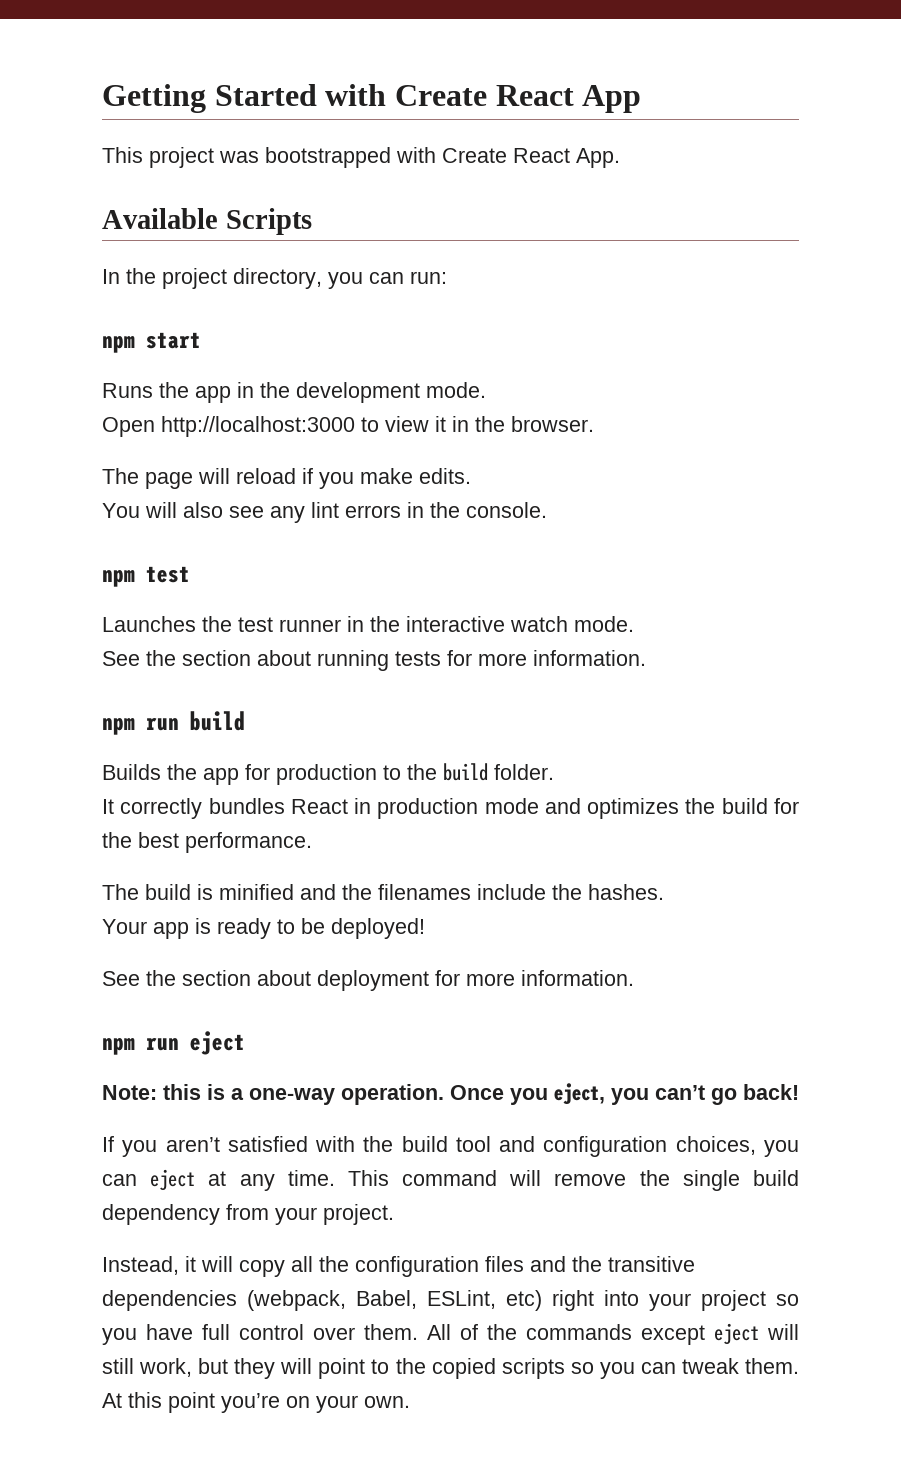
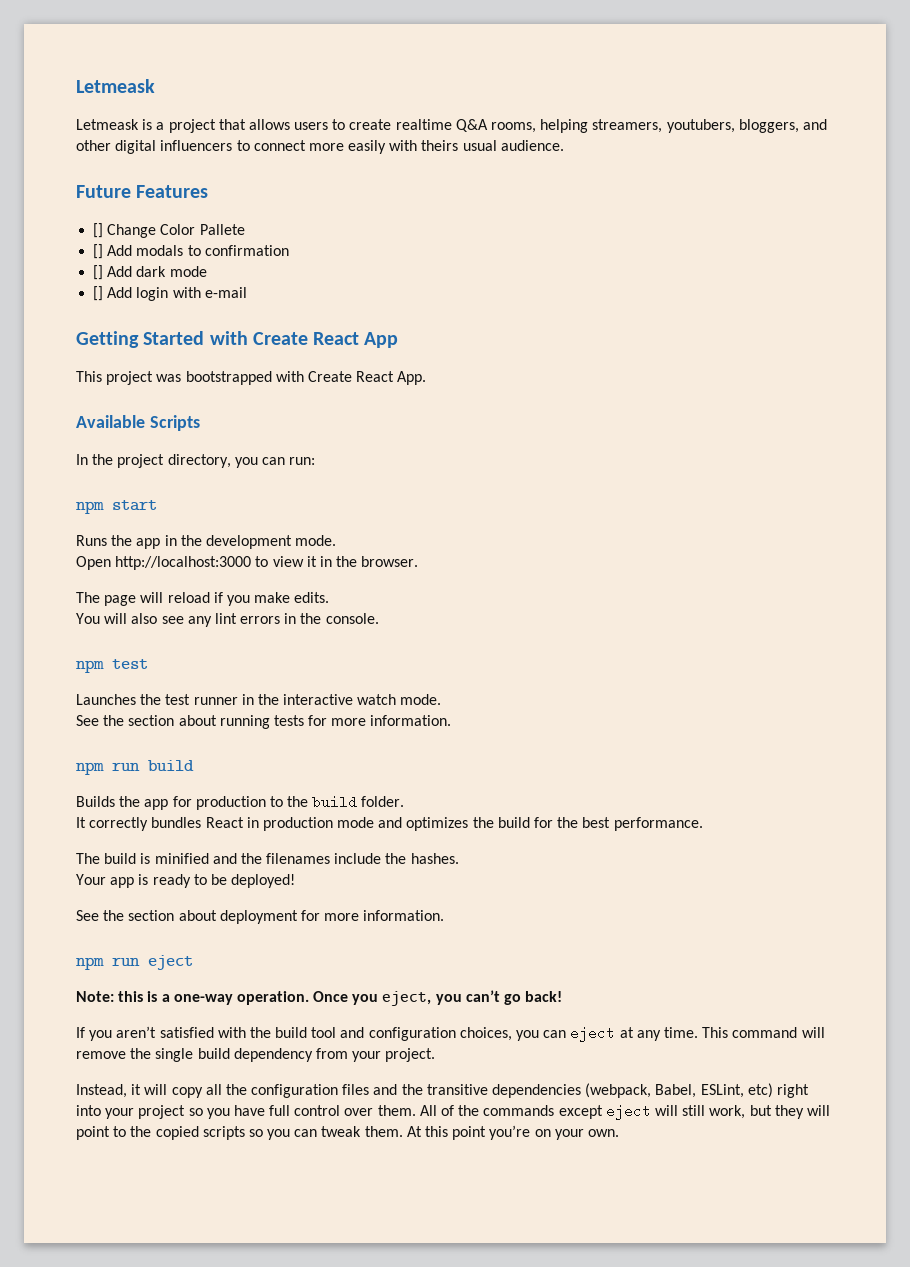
(102, 98) none -> [76,79,155,93] [76,119,827,133] [76,140,564,154] [76,185,209,198] [93,223,245,238] [93,244,289,259] [93,265,207,280] [93,286,247,301] Letmeask // Letmeask is a project that allows users to create realtime Q&A rooms, helping streamers, youtubers, bloggers, and other digital influencers to connect more easily with theirs usual audience. // Future Features // [] Change Color Pallete // [] Add modals to confirmation // [] Add dark mode // [] Add login with e-mail //

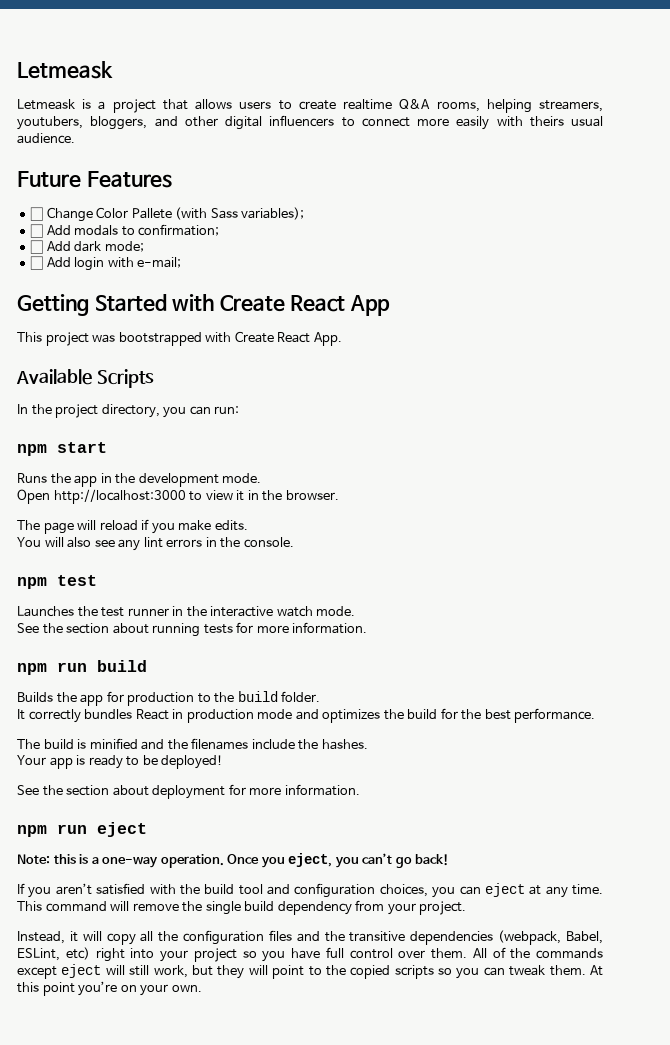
[93,223,104,238] [] -> [30,207,44,221] ☐
[93,244,289,259] [93,265,207,280] [93,286,104,301] // [] Add modals to confirmation // [] Add dark mode // [] -> [175,207,305,220] [30,224,220,238] [30,240,144,254] [30,256,44,270] (with Sass variables); // ☐ Add modals to confirmation; // ☐ Add dark mode; // ☐
[204,287,247,298] e-mail -> [137,257,182,268] e-mail;

